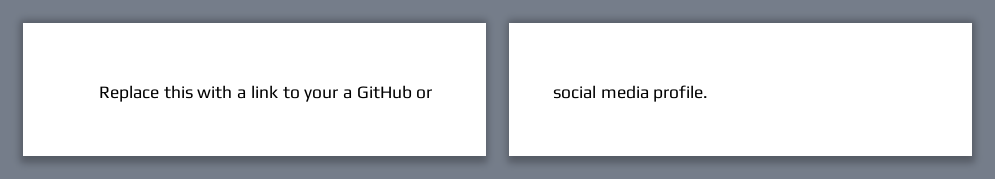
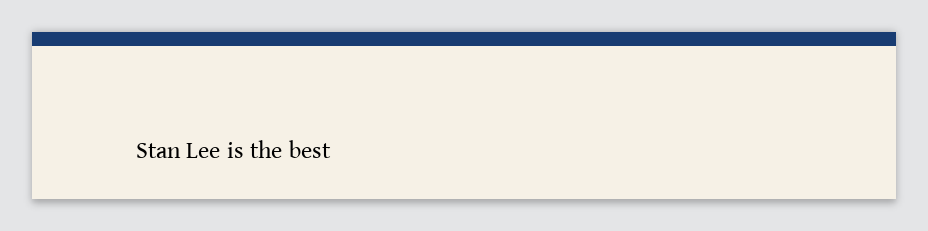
[98,85,708,102] Replace this with a link to your a GitHub or social media profile. -> [136,140,331,158] Stan Lee is the best

